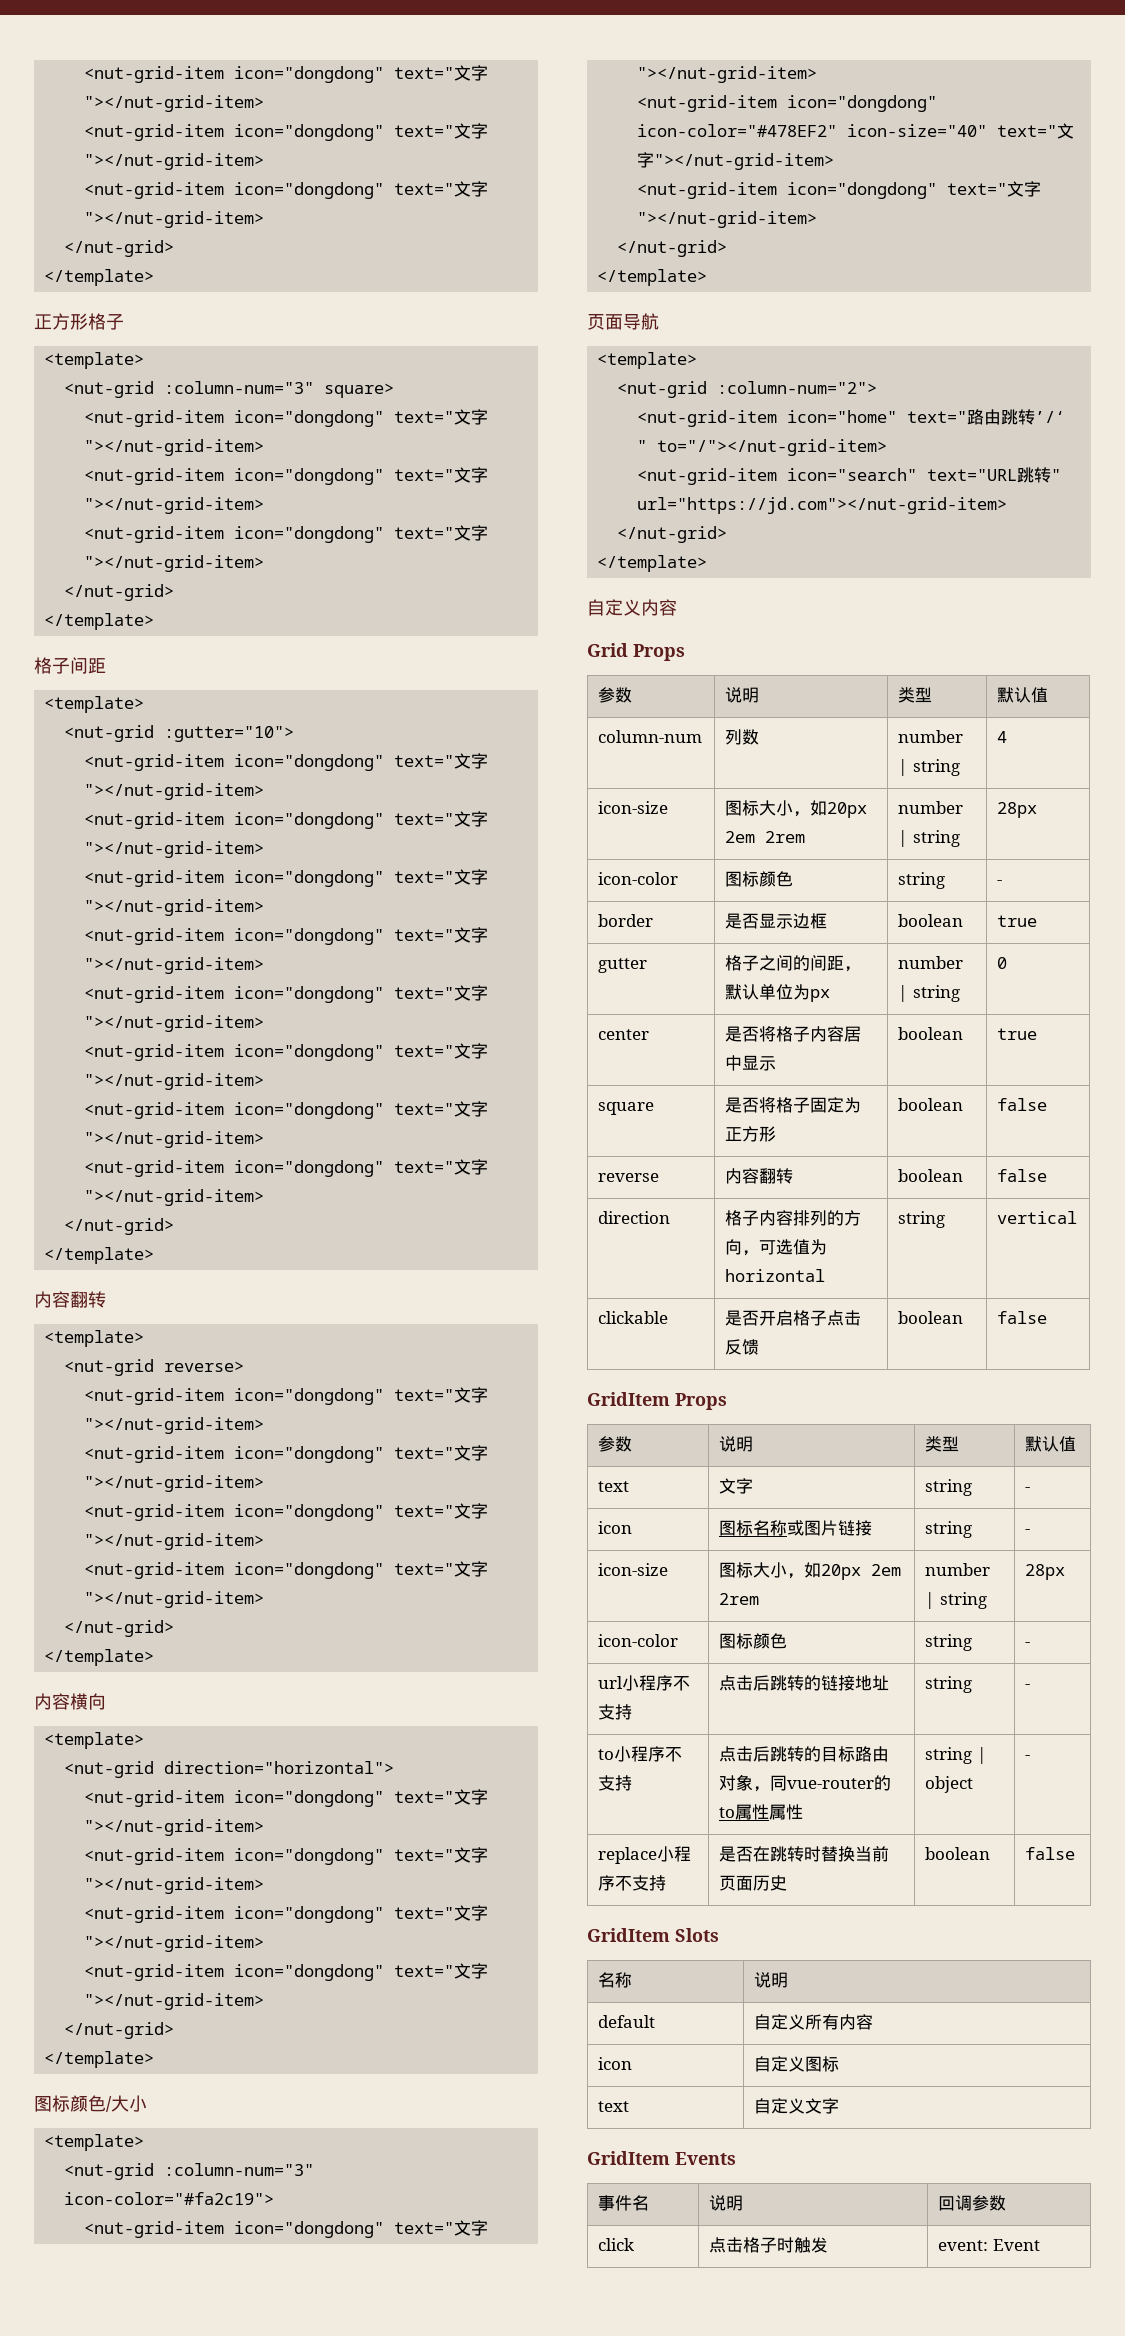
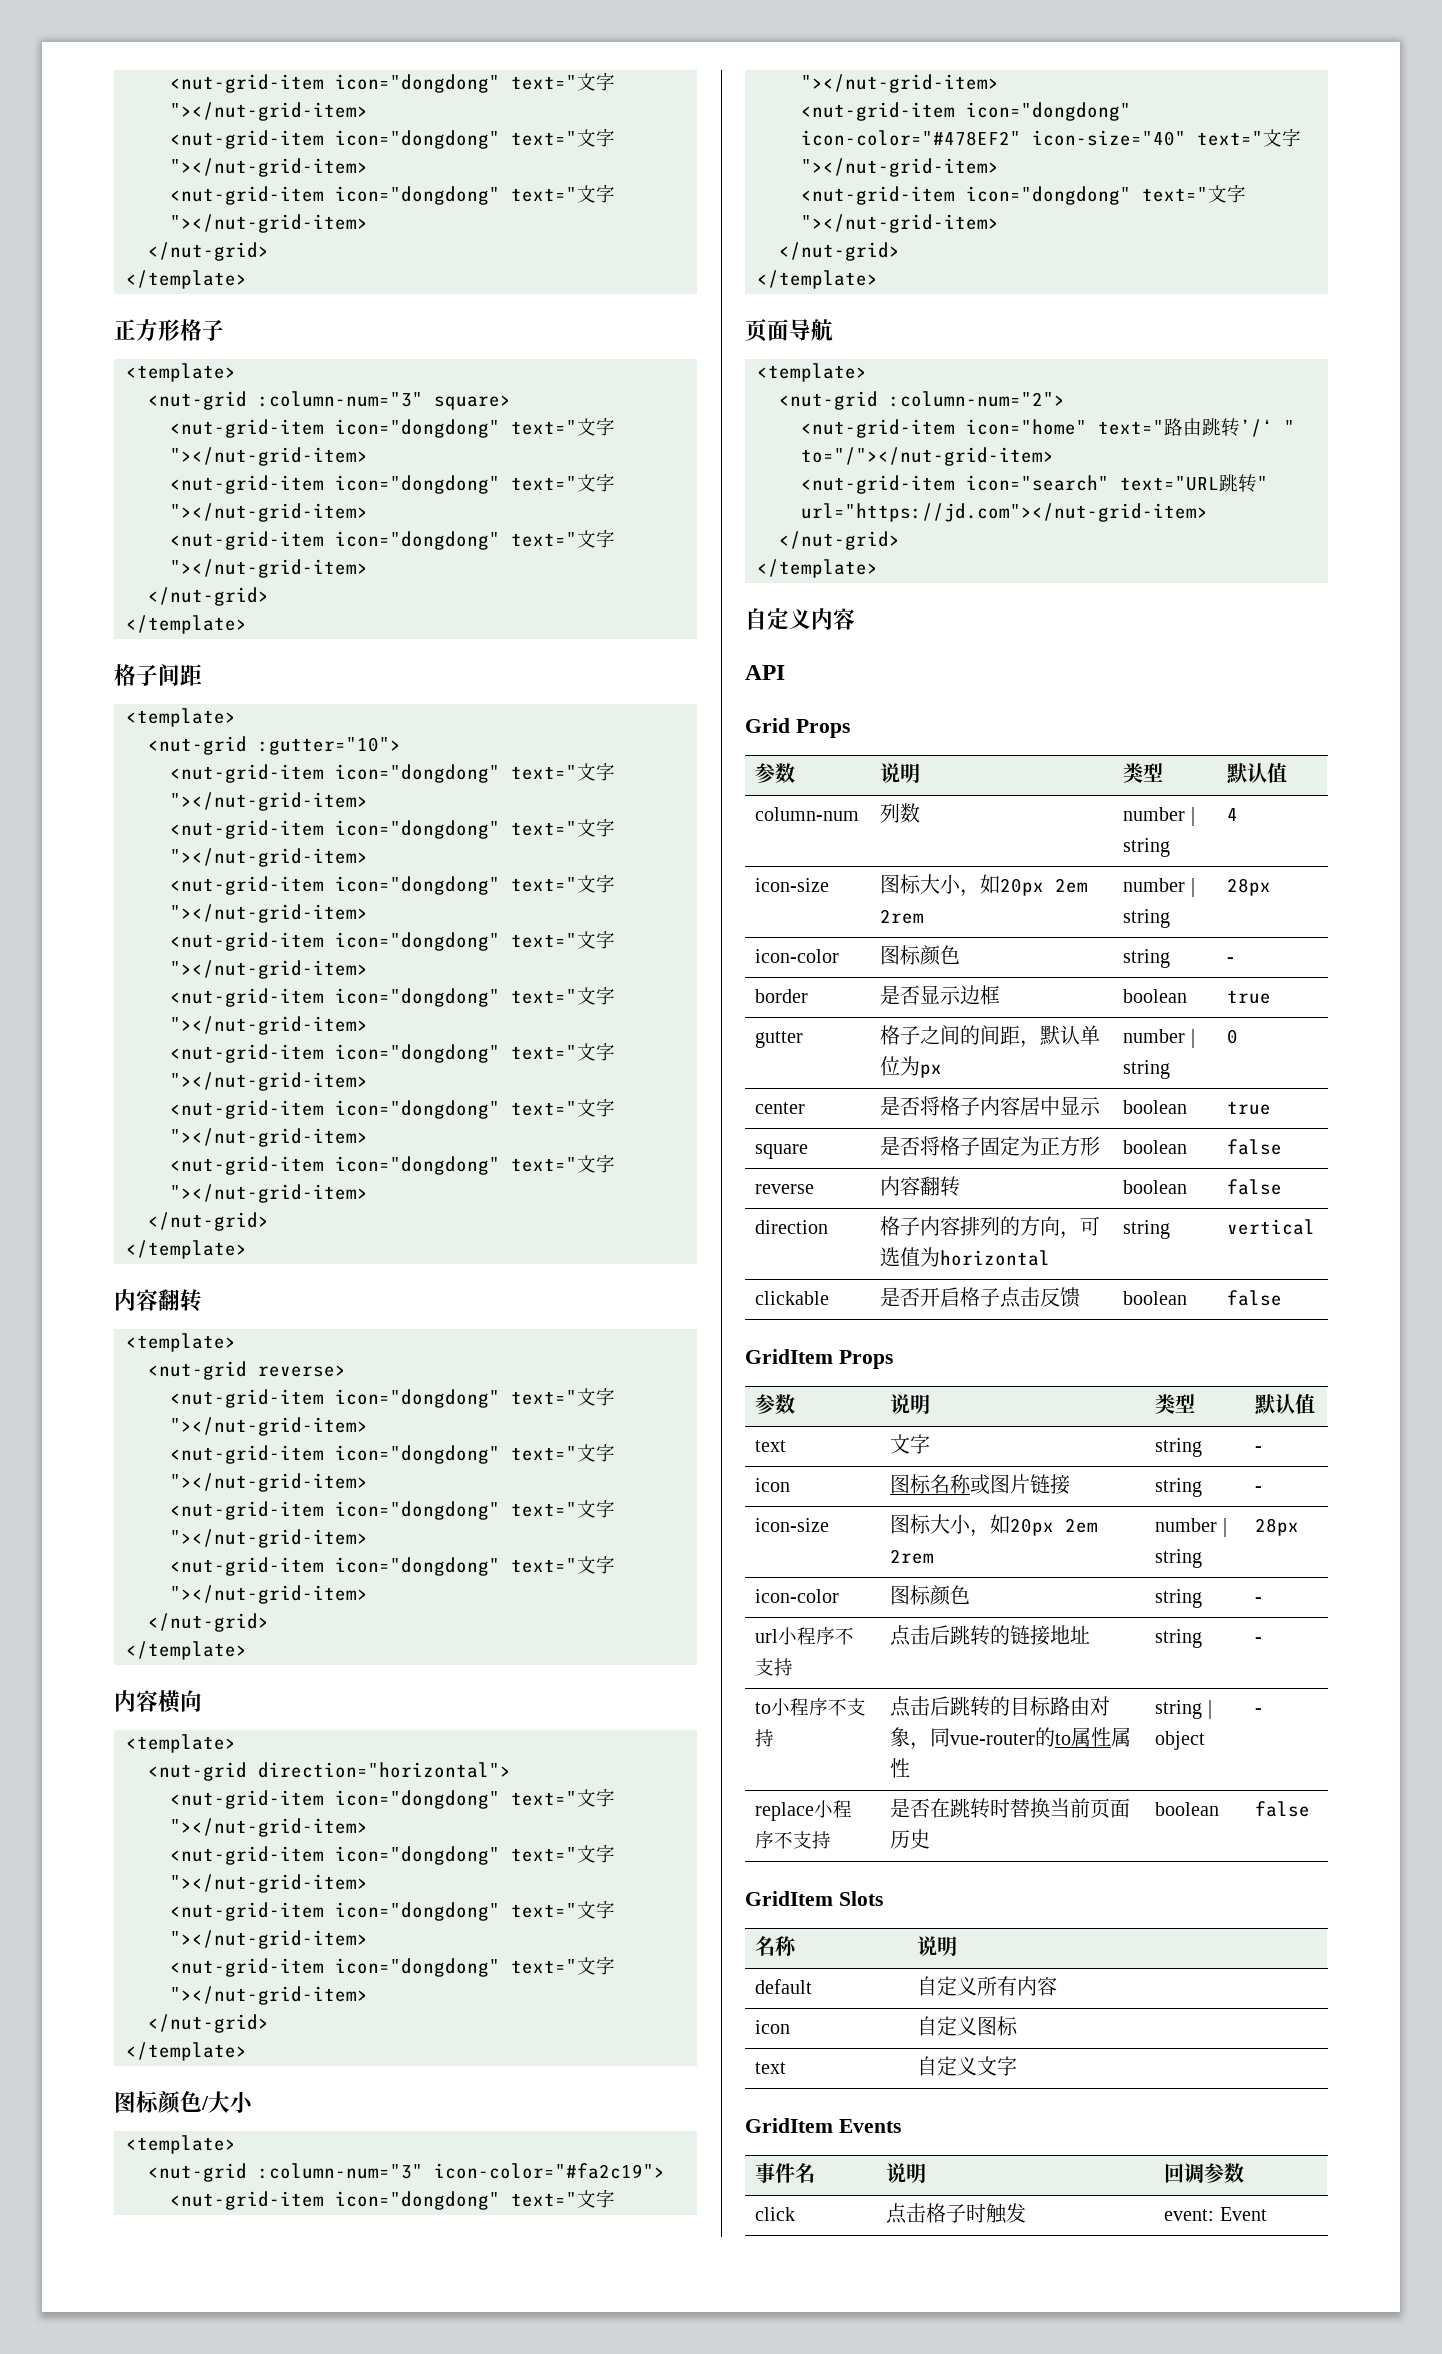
(677, 607) none -> [745,665,785,680] // API

